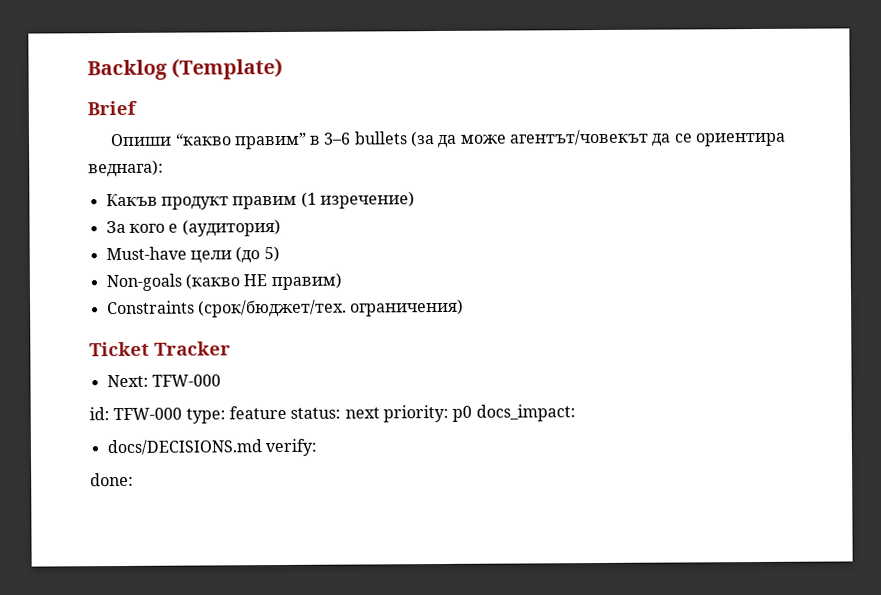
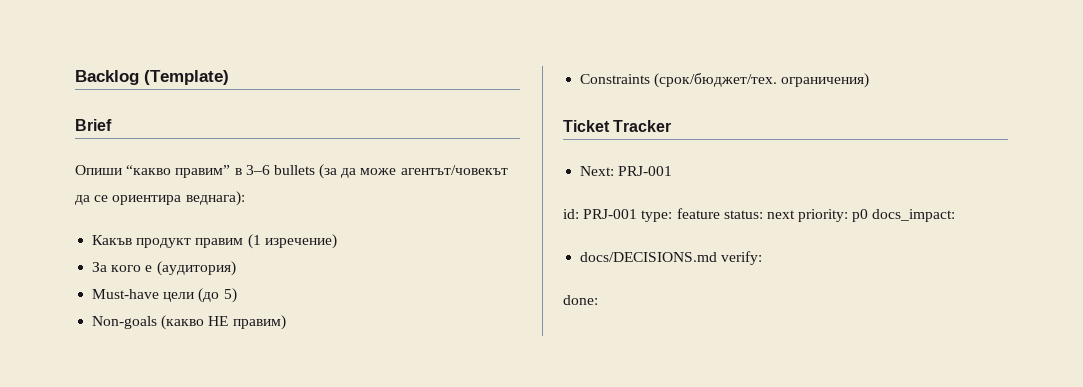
[151,374,221,387] TFW-000 -> [618,166,673,176] PRJ-001
[113,407,183,421] TFW-000 -> [583,209,638,219] PRJ-001

